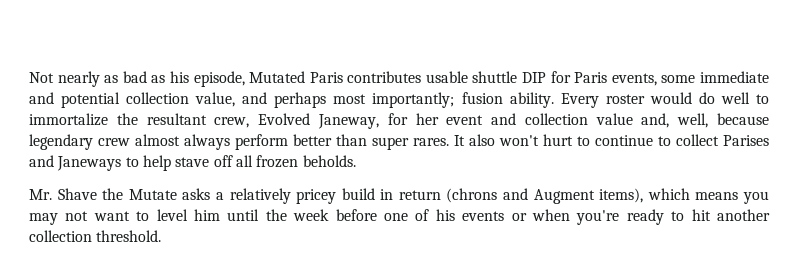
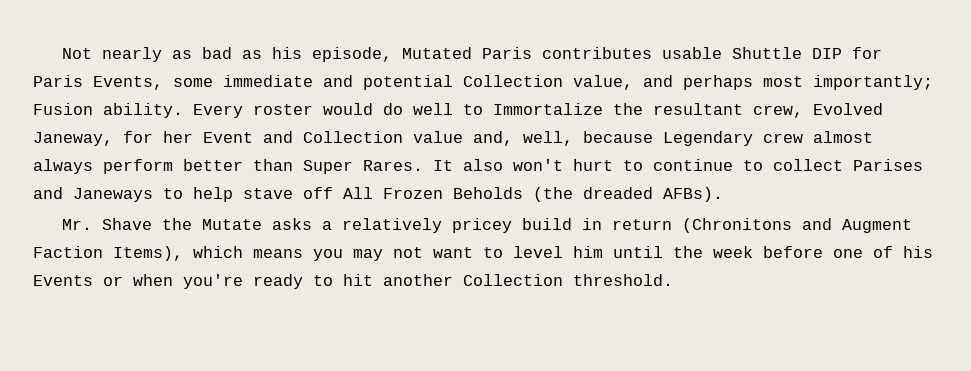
[472,71,518,83] shuttle -> [731,47,802,59] Shuttle
[611,73,657,86] events, -> [93,76,163,90] Events,
[126,92,190,104] collection -> [463,75,563,87] Collection
[461,92,503,104] fusion -> [33,103,93,115] Fusion
[29,113,108,126] immortalize -> [493,103,603,115] Immortalize
[446,113,588,125] event and collection -> [203,131,403,143] Event and Collection
[29,134,93,150] legendary -> [663,131,753,146] Legendary
[372,137,449,150] super rares. -> [303,160,423,174] Super Rares.
[235,155,356,168] all frozen beholds. -> [343,187,723,202] All Frozen Beholds (the dreaded AFBs).
[446,188,498,203] (chrons -> [681,218,792,233] (Chronitons
[599,188,644,203] items), -> [33,246,183,261] Faction Items),
[462,211,505,221] events -> [33,275,93,286] Events
[29,230,92,242] collection -> [463,274,563,286] Collection

